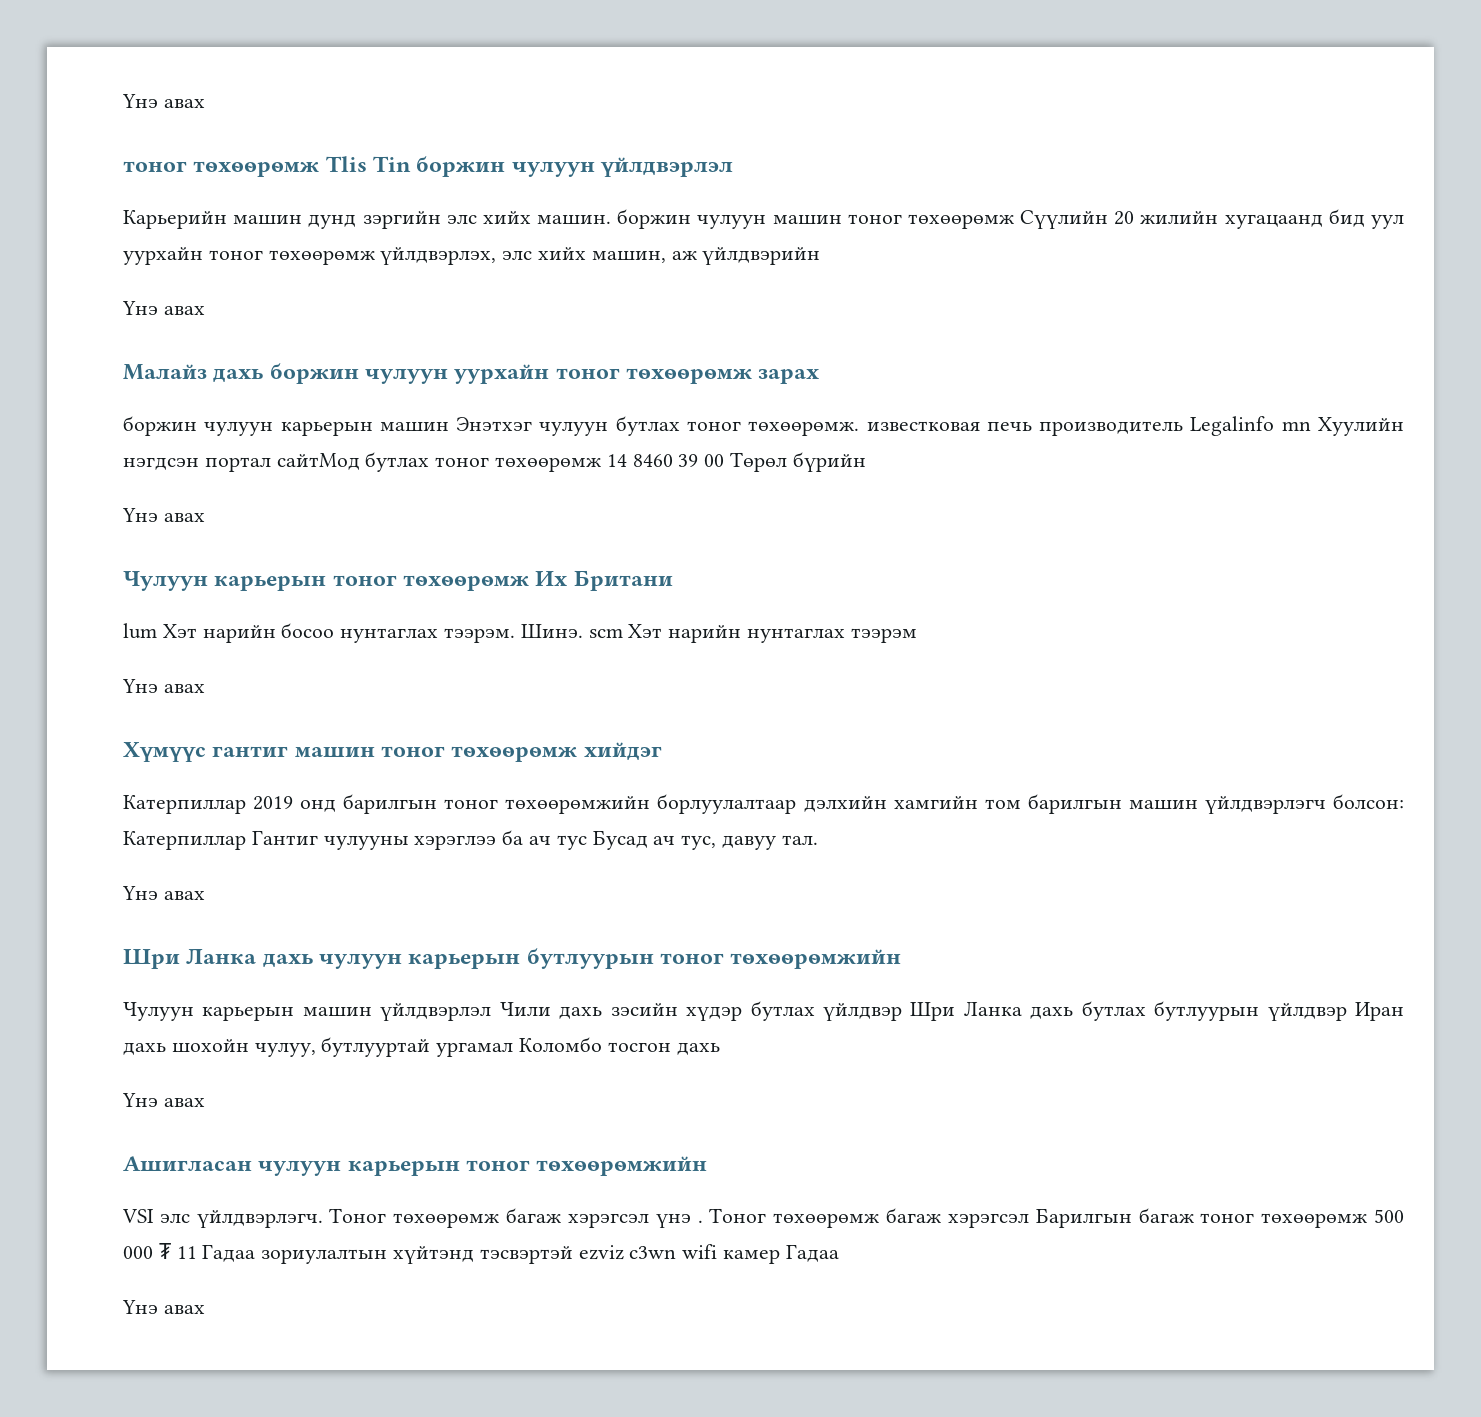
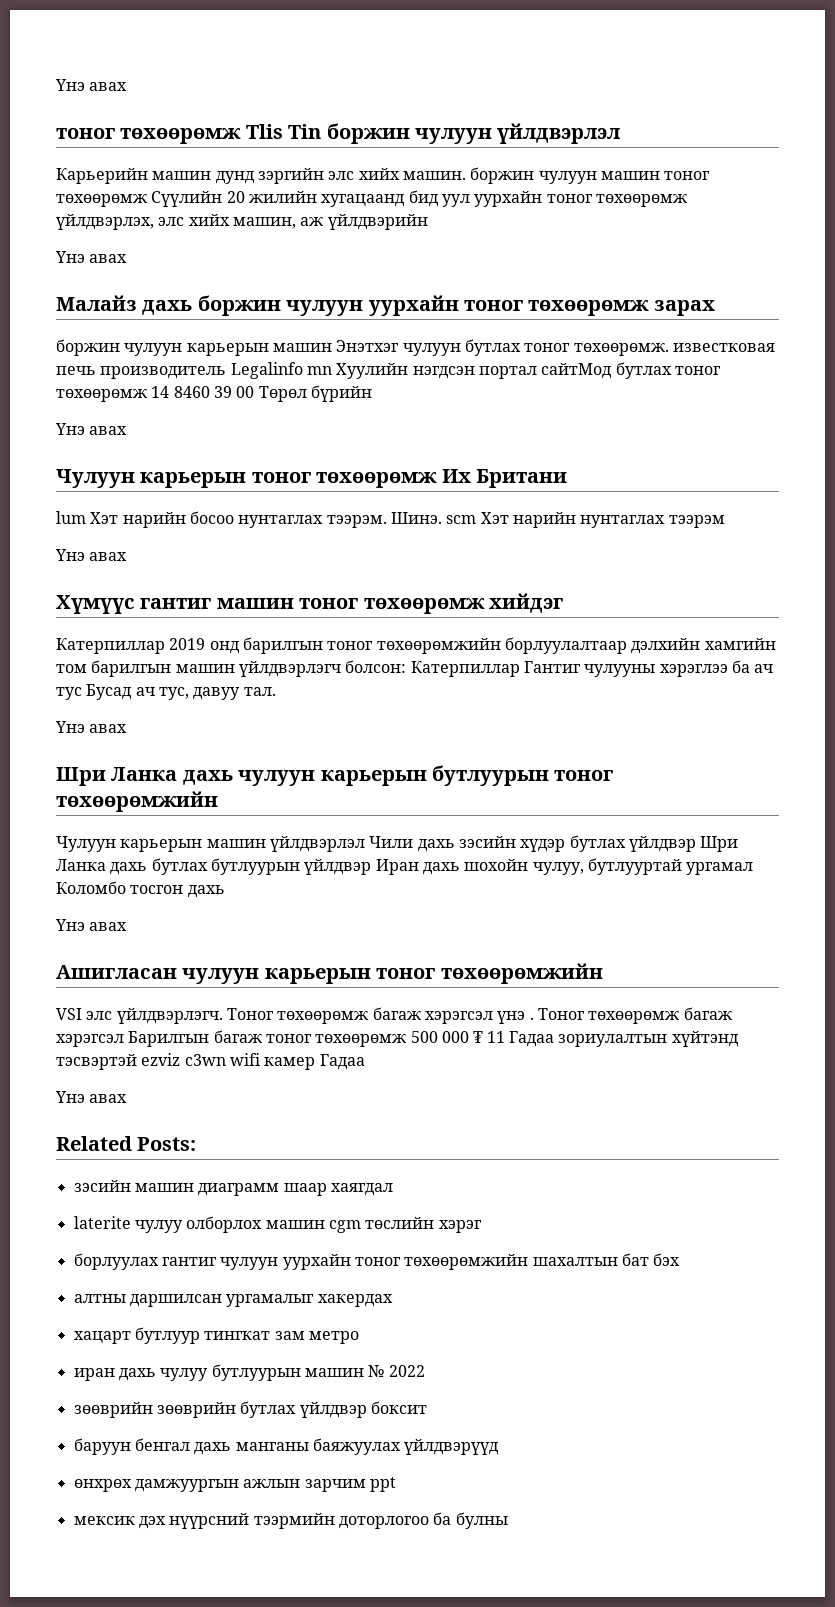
(205, 1309) none -> [56,1136,197,1151] [73,1180,393,1196] [73,1216,482,1233] [73,1253,681,1270] [73,1294,393,1307] [73,1327,359,1344] [73,1364,425,1381] [73,1401,427,1418] [73,1438,499,1455] [73,1477,396,1492] [73,1512,508,1529] // Related Posts: // зэсийн машин диаграмм шаар хаягдал // laterite чулуу олборлох машин cgm төслийн хэрэг // борлуулах гантиг чулуун уурхайн тоног төхөөрөмжийн шахалтын бат бэх // алтны даршилсан ургамалыг хакердах // хацарт бутлуур тингкат зам метро // иран дахь чулуу бутлуурын машин № 2022 // зөөврийн зөөврийн бутлах үйлдвэр боксит // баруун бенгал дахь манганы баяжуулах үйлдвэрүүд // өнхрөх дамжуургын ажлын зарчим ppt // мексик дэх нүүрсний тээрмийн доторлогоо ба булны

